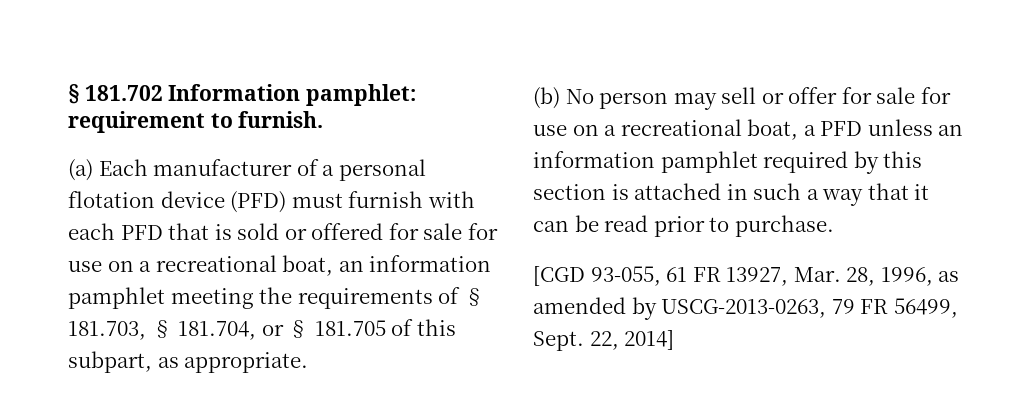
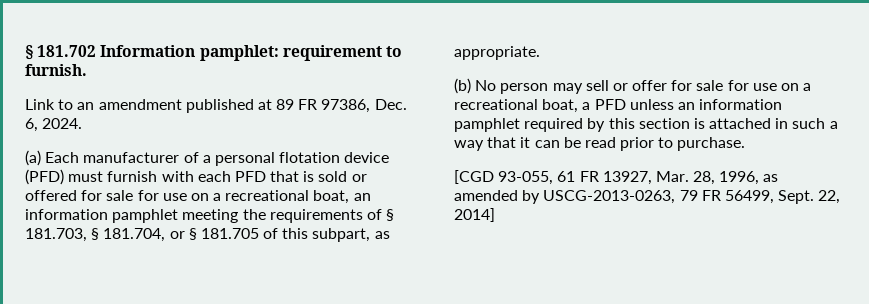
(324, 119) none -> [25,99,407,113] [25,118,83,132] // Link to an amendment published at 89 FR 97386, Dec. 6, 2024.

